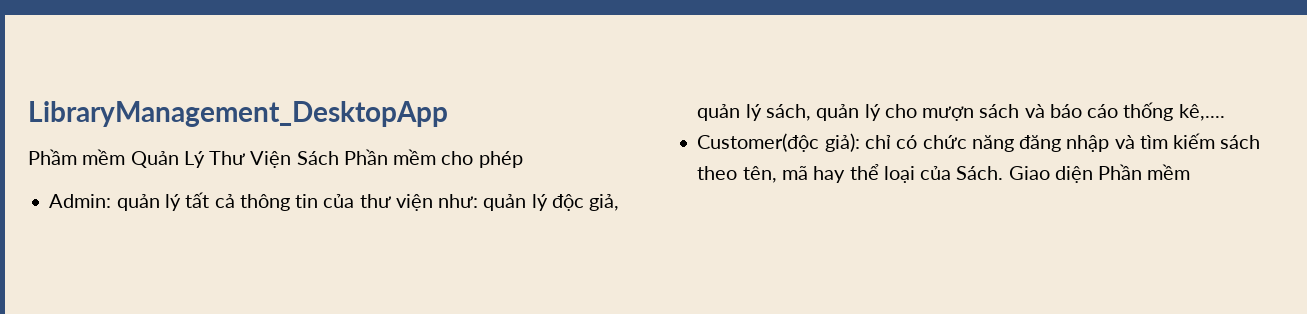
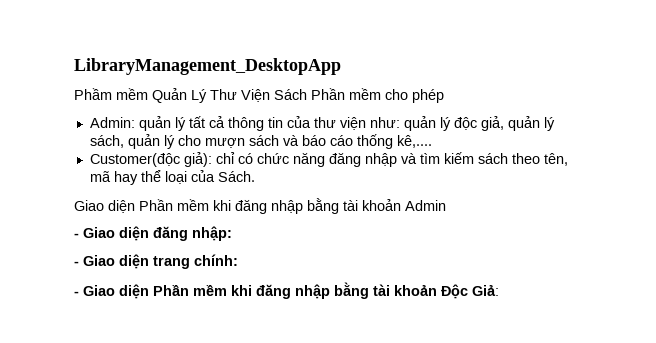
[1008,164,1191,183] Giao diện Phần mềm -> [74,198,446,214] [74,226,232,241] [74,254,238,269] [74,282,499,299] // Giao diện Phần mềm khi đăng nhập bằng tài khoản Admin // - Giao diện đăng nhập: // - Giao diện trang chính: // - Giao diện Phần mềm khi đăng nhập bằng tài khoản Độc Giả:

